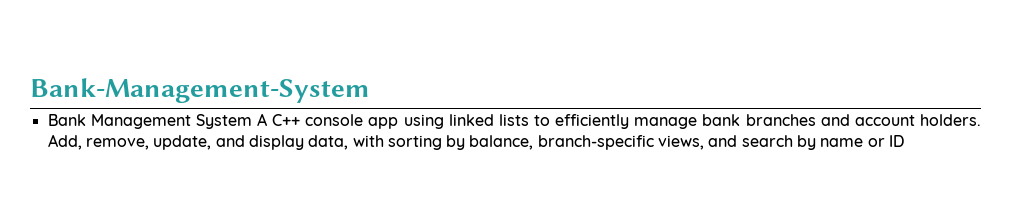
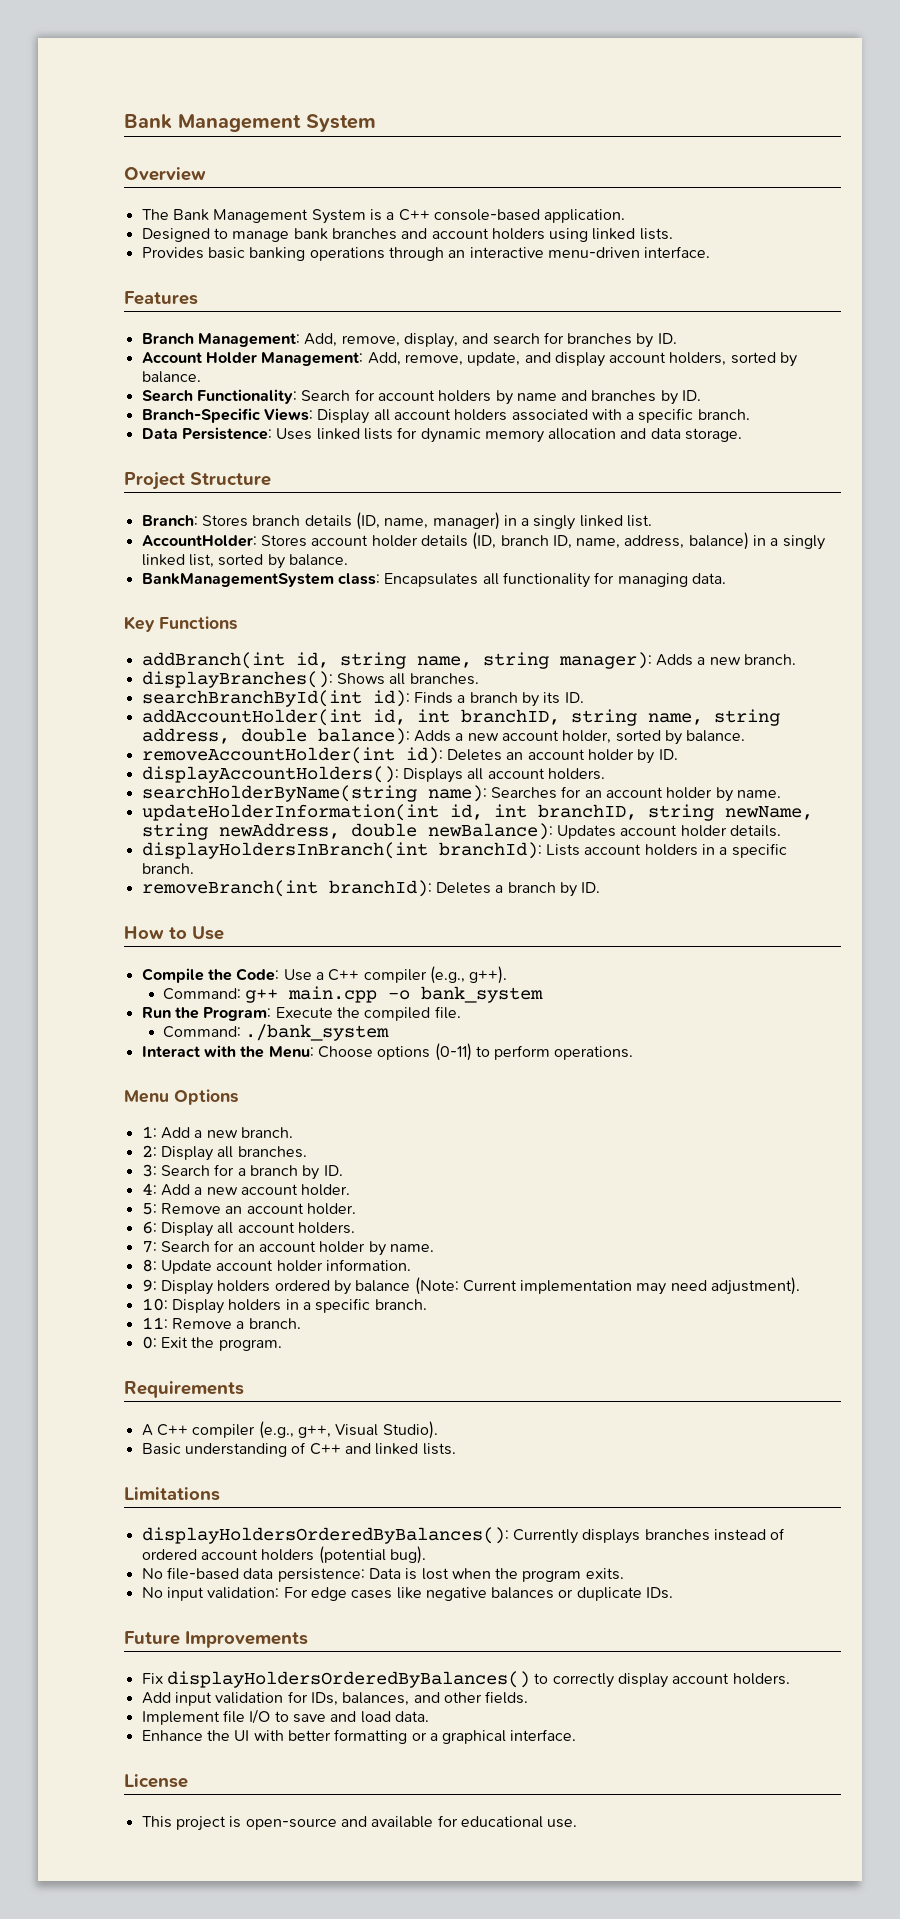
[30,78,370,103] [47,113,630,129] Bank-Management-System // Bank Management System A C++ console app using linked lists to efficiently -> [124,114,376,132] [124,167,206,181] [141,209,626,224] [141,228,228,242] Bank Management System // Overview // The Bank Management System is a C++ console-based application. // Designed to
[919,114,981,126] holders. -> [491,228,673,242] [141,246,711,261] [124,291,198,305] [141,332,677,348] [141,352,364,366] holders using linked lists. // Provides basic banking operations through an interactive menu-driven interface. // Features // Branch Management: Add, remove, display, and search for branches by ID. // Account Holder Management:
[308,135,905,150] data, with sorting by balance, branch-specific views, and search by name or ID -> [609,352,798,367] [141,371,201,383] [141,389,702,405] [141,408,750,424] [141,427,743,443] [124,472,271,490] [141,512,653,530] [141,532,825,550] [141,554,348,569] [141,572,726,588] [124,616,237,632] [141,652,796,669] [141,671,479,688] [141,690,584,707] [141,709,780,726] [141,728,746,745] [141,747,678,764] [141,766,605,783] [141,785,781,802] [141,804,813,821] [141,823,781,840] [141,842,787,859] [141,863,194,874] [141,880,601,897] [124,926,224,940] [141,966,508,984] [162,986,544,1003] [141,1006,461,1021] [162,1024,390,1041] [141,1043,634,1061] [124,1089,238,1105] [141,1126,293,1139] [141,1145,307,1161] [141,1164,343,1180] [141,1183,351,1196] [141,1203,356,1215] [141,1221,355,1237] [141,1240,434,1256] [141,1259,411,1274] [141,1277,801,1295] [141,1298,427,1314] [141,1317,301,1329] [141,1336,282,1351] [124,1381,244,1398] [141,1421,438,1439] [141,1442,456,1457] [124,1487,220,1501] [141,1527,786,1544] [141,1546,426,1564] [141,1567,624,1582] [141,1587,674,1601] [124,1631,308,1648] [141,1671,790,1688] [141,1691,529,1706] [141,1709,429,1725] [141,1729,577,1744] [124,1774,188,1788] [141,1815,578,1831] account holders, sorted by balance. // Search Functionality: Search for account holders by name and branches by ID. // Branch-Specific Views: Display all account holders associated with a specific branch. // Data Persistence: Uses linked lists for dynamic memory allocation and data storage. // Project Structure // Branch: Stores branch details (ID, name, manager) in a singly linked list. // AccountHolder: Stores account holder details (ID, branch ID, name, address, balance) in a singly linked list, sorted by balance. // BankManagementSystem class: Encapsulates all functionality for managing data. // Key Functions // addBranch(int id, string name, string manager): Adds a new branch. // displayBranches(): Shows all branches. // searchBranchById(int id): Finds a branch by its ID. // addAccountHolder(int id, int branchID, string name, string address, double balance): Adds a new account holder, sorted by balance. // removeAccountHolder(int id): Deletes an account holder by ID. // displayAccountHolders(): Displays all account holders. // searchHolderByName(string name): Searches for an account holder by name. // updateHolderInformation(int id, int branchID, string newName, string newAddress, double newBalance): Updates account holder details. // displayHoldersInBranch(int branchId): Lists account holders in a specific branch. // removeBranch(int branchId): Deletes a branch by ID. // How to Use // Compile the Code: Use a C++ compiler (e.g., g++). // Command: g++ main.cpp -o bank_system // Run the Program: Execute the compiled file. // Command: ./bank_system // Interact with the Menu: Choose options (0-11) to perform operations. // Menu Options // 1: Add a new branch. // 2: Display all branches. // 3: Search for a branch by ID. // 4: Add a new account holder. // 5: Remove an account holder. // 6: Display all account holders. // 7: Search for an account holder by name. // 8: Update account holder information. // 9: Display holders ordered by balance (Note: Current implementation may need adjustment). // 10: Display holders in a specific branch. // 11: Remove a branch. // 0: Exit the program. // Requirements // A C++ compiler (e.g., g++, Visual Studio). // Basic understanding of C++ and linked lists. // Limitations // displayHoldersOrderedByBalances(): Currently displays branches instead of ordered account holders (potential bug). // No file-based data persistence: Data is lost when the program exits. // No input validation: For edge cases like negative balances or duplicate IDs. // Future Improvements // Fix displayHoldersOrderedByBalances() to correctly display account holders. // Add input validation for IDs, balances, and other fields. // Implement file I/O to save and load data. // Enhance the UI with better formatting or a graphical interface. // License // This project is open-source and available for educational use.

